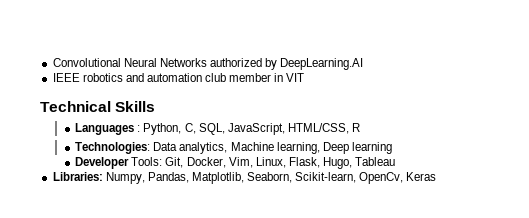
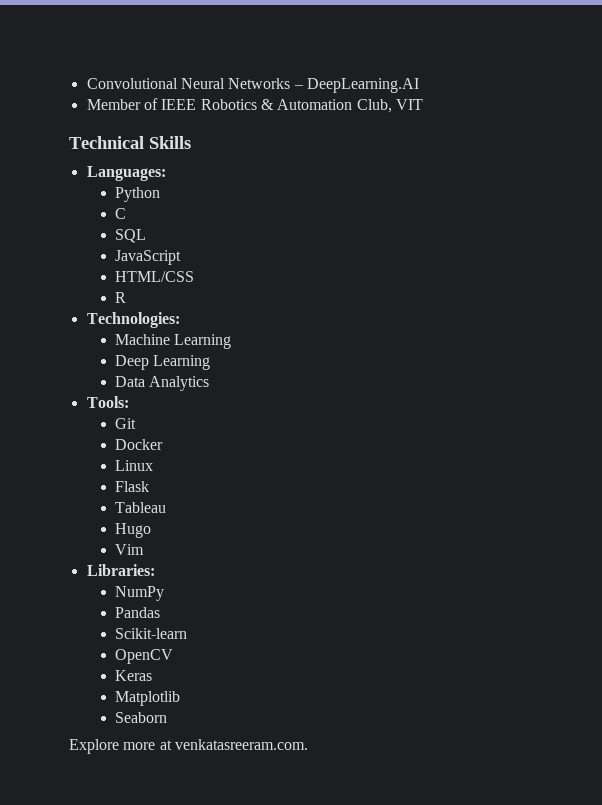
[209,58,278,70] authorized by -> [293,85,304,89] –
[52,73,305,82] [40,101,156,112] [75,123,360,135] [75,142,392,154] [75,157,352,169] IEEE robotics and automation club member in VIT // Technical Skills // Languages : Python, C, SQL, JavaScript, HTML/CSS, R // Technologies: Data analytics, Machine learning, Deep learning // Developer Tools: Git, Docker, Vim, Linux, Flask, Hugo, -> [86,98,423,113] [69,136,191,149] [86,166,166,181] [114,187,160,202] [114,208,126,219] [114,229,146,243] [114,250,181,265] [114,271,194,282] [114,292,126,303] [86,312,180,328] [114,334,232,349] [114,355,211,370] [114,376,210,391] [86,396,129,408] [114,418,136,429] [114,439,163,450] [114,460,153,471] [114,481,149,492] Member of IEEE Robotics & Automation Club, VIT // Technical Skills // Languages: // Python // C // SQL // JavaScript // HTML/CSS // R // Technologies: // Machine Learning // Deep Learning // Data Analytics // Tools: // Git // Docker // Linux // Flask //
(396, 161) none -> [114,523,151,538] [114,544,144,555] // Hugo // Vim
[105,172,437,184] Numpy, Pandas, Matplotlib, Seaborn, Scikit-learn, OpenCv, Keras -> [114,586,164,601] [114,607,160,618] [114,628,187,639] [114,649,173,664] [114,670,152,681] [114,691,180,706] [114,712,167,723] [69,739,308,754] // NumPy // Pandas // Scikit-learn // OpenCV // Keras // Matplotlib // Seaborn // Explore more at venkatasreeram.com.

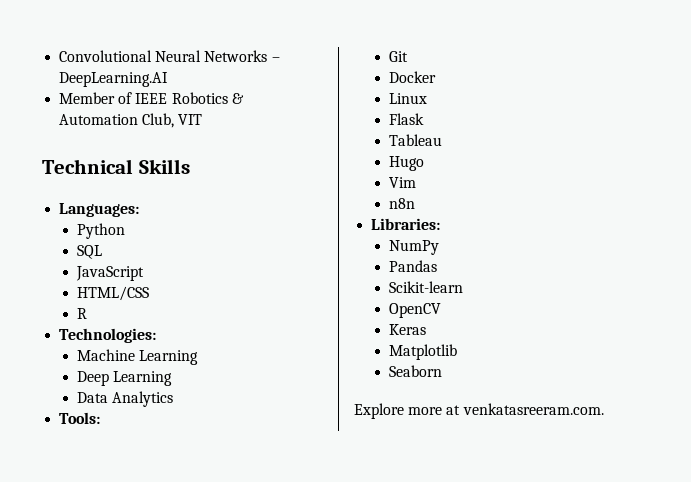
[114,208,126,219] // C -> (126, 231) none
(144, 549) none -> [389,198,416,209] // n8n

